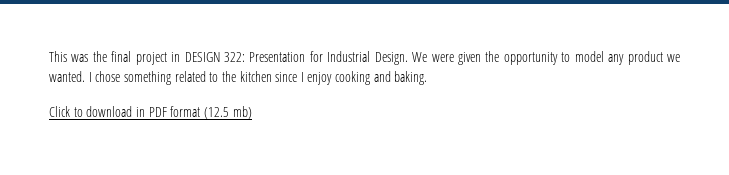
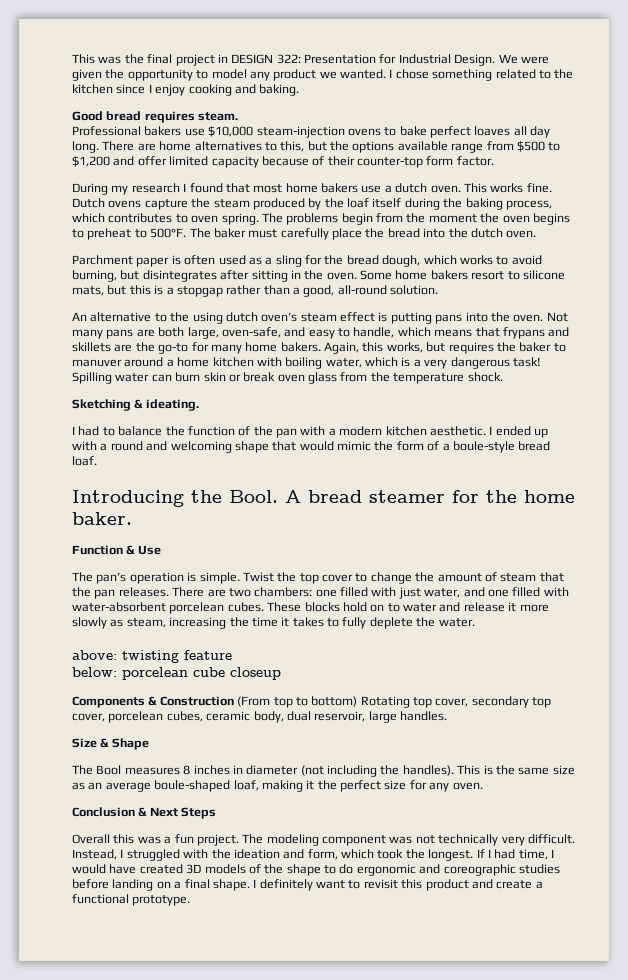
[49,106,252,119] Click to download in PDF format (12.5 mb) -> [72,111,239,123] [72,126,551,138] [72,141,561,153] [72,156,494,168] [72,183,552,195] [72,198,552,210] [72,213,570,225] [72,228,537,240] [72,255,542,267] [72,270,565,282] [72,285,439,297] [72,312,568,324] [72,327,570,339] [72,342,566,354] [72,357,541,369] [72,372,503,384] [72,399,199,411] [72,426,548,438] [72,441,551,453] [72,456,97,466] [72,490,575,507] [72,512,132,525] [72,545,161,555] [72,572,564,584] [72,587,569,599] [72,602,549,614] [72,617,475,629] [72,650,232,663] [72,667,281,680] [72,696,552,708] [72,711,447,723] [72,738,149,750] [72,765,575,777] [72,780,483,792] [72,807,217,819] [72,834,575,846] [72,849,554,861] [72,864,560,876] [72,879,543,891] [72,894,191,906] Good bread requires steam. // Professional bakers use $10,000 steam-injection ovens to bake perfect loaves all day long. There are home alternatives to this, but the options available range from $500 to $1,200 and offer limited capacity because of their counter-top form factor. // During my research I found that most home bakers use a dutch oven. This works fine. Dutch ovens capture the steam produced by the loaf itself during the baking process, which contributes to oven spring. The problems begin from the moment the oven begins to preheat to 500°F. The baker must carefully place the bread into the dutch oven. // Parchment paper is often used as a sling for the bread dough, which works to avoid burning, but disintegrates after sitting in the oven. Some home bakers resort to silicone mats, but this is a stopgap rather than a good, all-round solution. // An alternative to the using dutch oven’s steam effect is putting pans into the oven. Not many pans are both large, oven-safe, and easy to handle, which means that frypans and skillets are the go-to for many home bakers. Again, this works, but requires the baker to manuver around a home kitchen with boiling water, which is a very dangerous task! Spilling water can burn skin or break oven glass from the temperature shock. // Sketching & ideating. // I had to balance the function of the pan with a modern kitchen aesthetic. I ended up with a round and welcoming shape that would mimic the form of a boule-style bread loaf. // Introducing the Bool. A bread steamer for the home baker. // Function & Use // The pan’s operation is simple. Twist the top cover to change the amount of steam that the pan releases. There are two chambers: one filled with just water, and one filled with water-absorbent porcelean cubes. These blocks hold on to water and release it more slowly as steam, increasing the time it takes to fully deplete the water. // above: twisting feature // below: porcelean cube closeup // Components & Construction (From top to bottom) Rotating top cover, secondary top cover, porcelean cubes, ceramic body, dual reservoir, large handles. // Size & Shape // The Bool measures 8 inches in diameter (not including the handles). This is the same size as an average boule-shaped loaf, making it the perfect size for any oven. // Conclusion & Next Steps // Overall this was a fun project. The modeling component was not technically very difficult. Instead, I struggled with the ideation and form, which took the longest. If I had time, I would have created 3D models of the shape to do ergonomic and coreographic studies before landing on a final shape. I definitely want to revisit this product and create a functional prototype.

